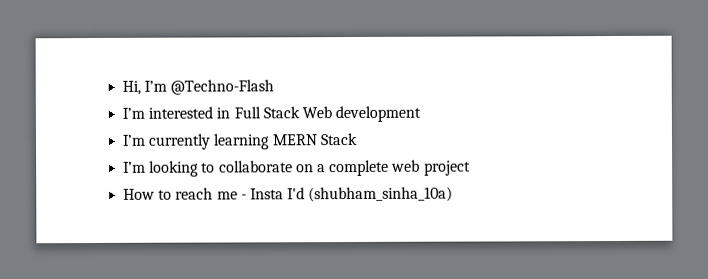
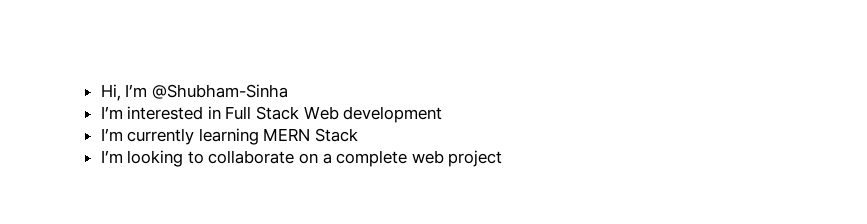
[170,79,275,95] @Techno-Flash -> [151,84,288,99] @Shubham-Sinha
[123,186,454,203] // How to reach me - Insta I'd (shubham_sinha_10a) -> (503, 158) none

